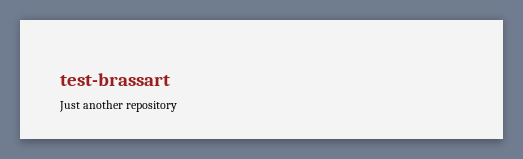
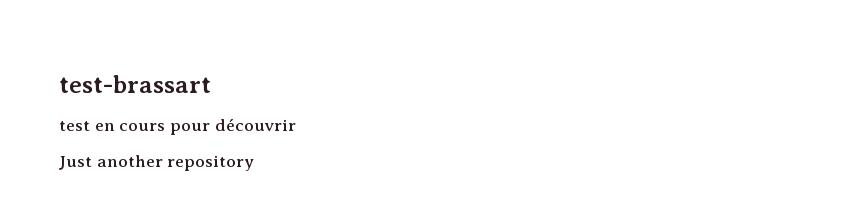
(170, 79) none -> [59,118,296,135] // test en cours pour découvrir

